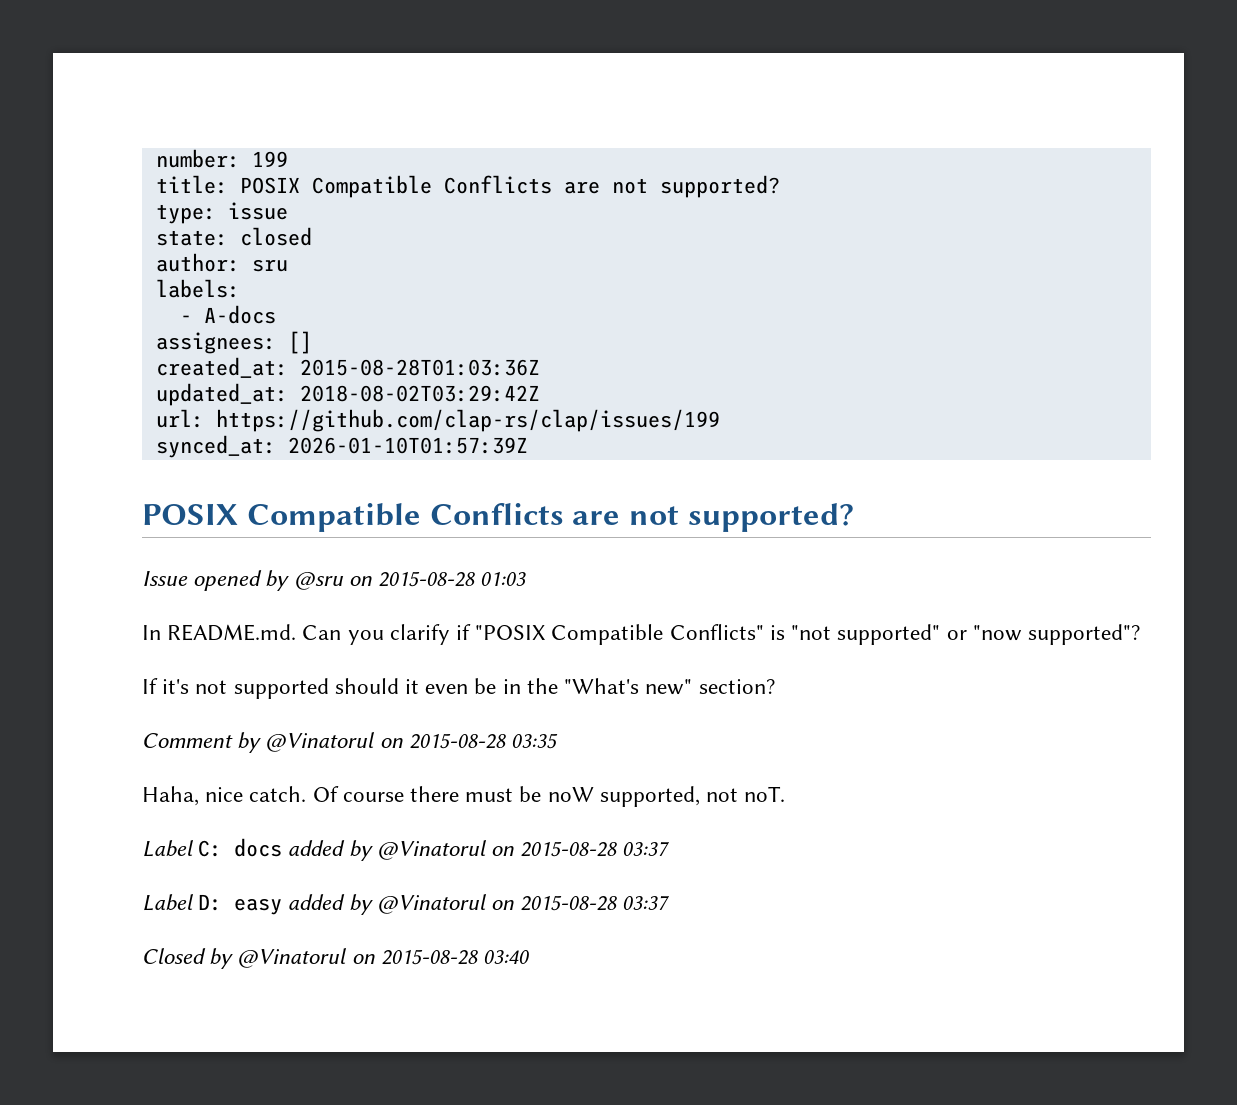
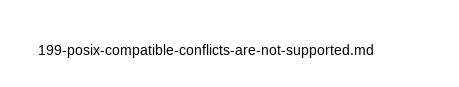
[155,149,288,168] [155,175,780,198] [155,202,288,224] [155,227,312,246] [155,253,288,272] [155,279,240,298] [179,305,276,324] [155,331,312,354] [155,357,540,378] [155,383,540,406] [155,409,720,432] [155,435,528,458] [142,503,854,532] [142,570,527,591] [142,624,1140,645] [142,678,775,699] [142,732,559,753] [142,786,786,807] [142,838,670,861] [142,894,670,915] [142,948,530,969] number: 199 // title: POSIX Compatible Conflicts are not supported? // type: issue // state: closed // author: sru // labels: // - A-docs // assignees: [] // created_at: 2015-08-28T01:03:36Z // updated_at: 2018-08-02T03:29:42Z // url: https://github.com/clap-rs/clap/issues/199 // synced_at: 2026-01-10T01:57:39Z // POSIX Compatible Conflicts are not supported? // Issue opened by @sru on 2015-08-28 01:03 // In README.md. Can you clarify if "POSIX Compatible Conflicts" is "not supported" or "now supported"? // If it's not supported should it even be in the "What's new" section? // Comment by @Vinatorul on 2015-08-28 03:35 // Haha, nice catch. Of course there must be noW supported, not noT. // Label C: docs added by @Vinatorul on 2015-08-28 03:37 // Label D: easy added by @Vinatorul on 2015-08-28 03:37 // Closed by @Vinatorul on 2015-08-28 03:40 -> [38,44,374,58] 199-posix-compatible-conflicts-are-not-supported.md

